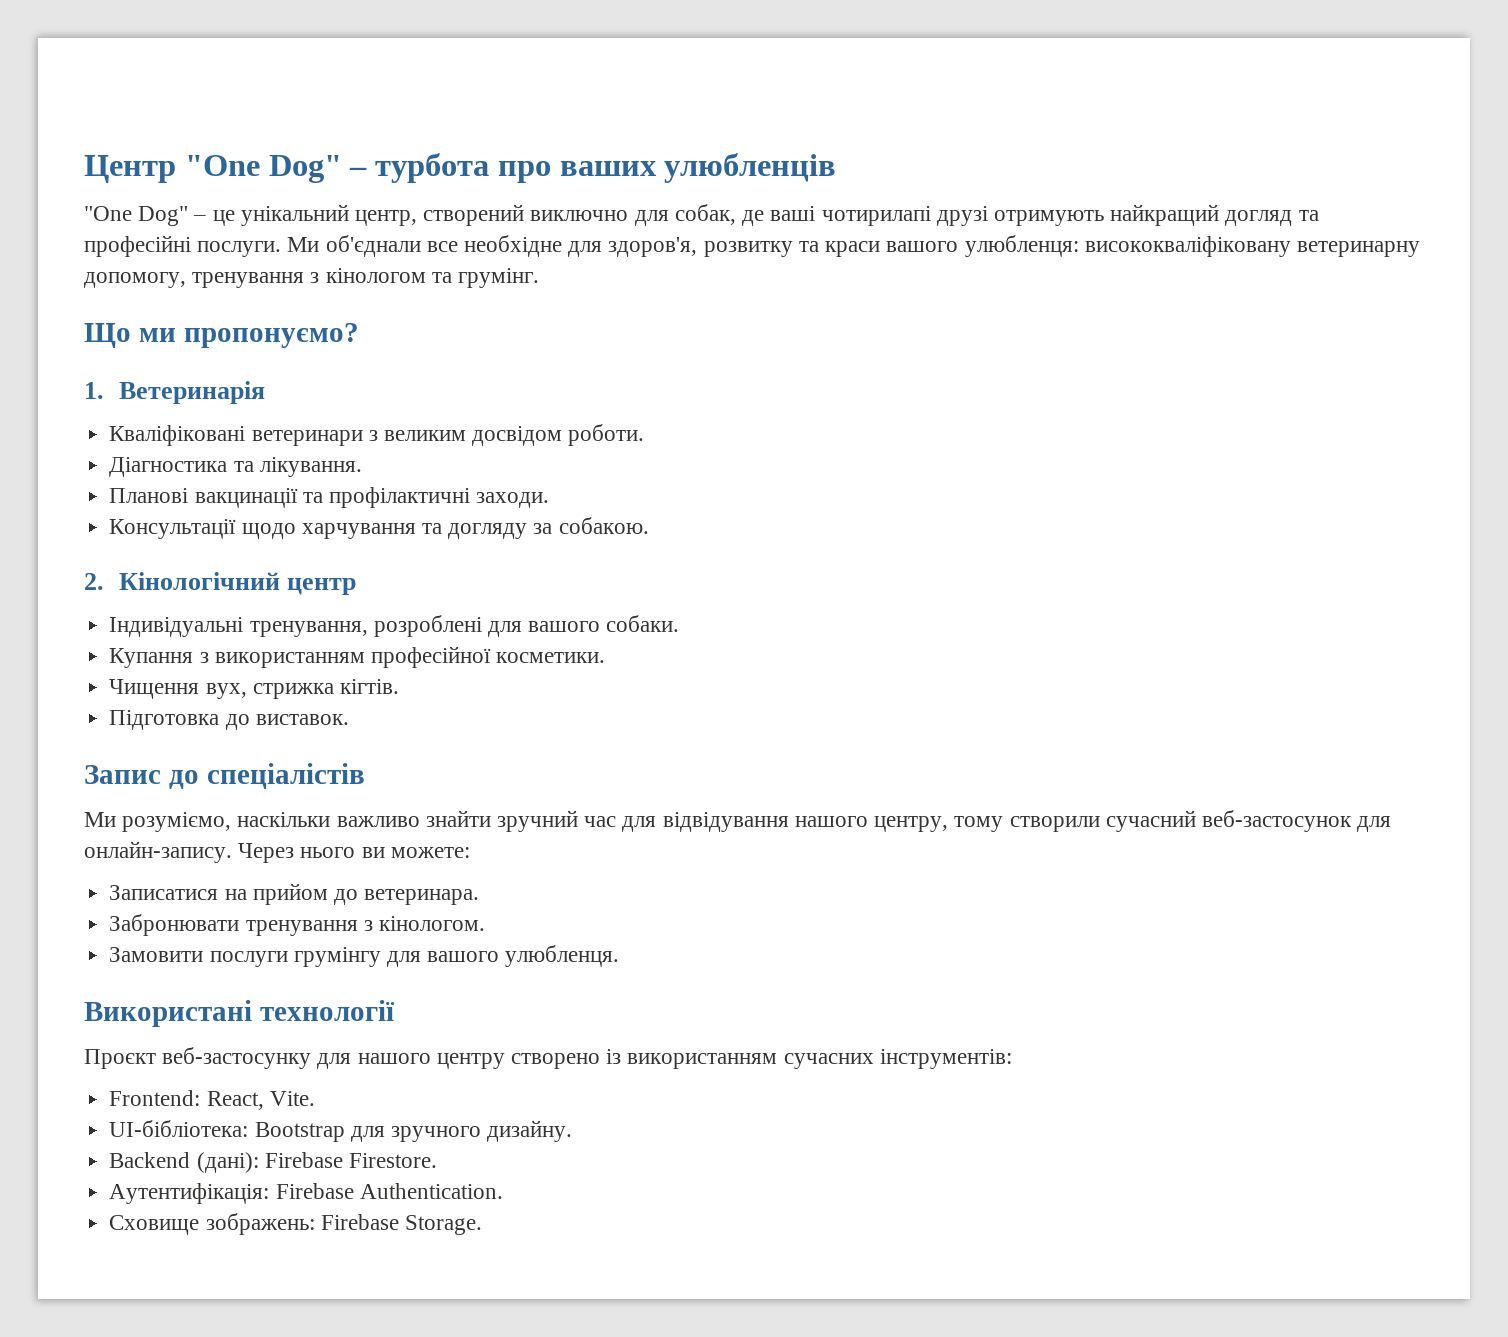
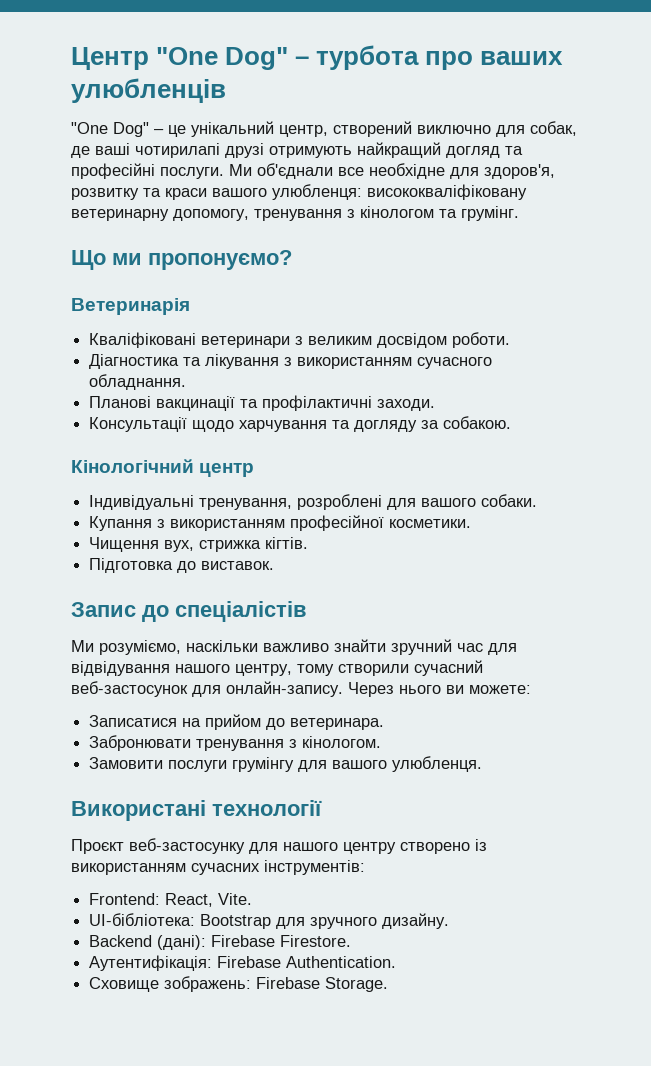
[84,382,104,399] 1. -> (292, 260) none
[259,457,362,477] лікування. -> [205,354,493,369] [89,374,187,390] лікування з використанням сучасного обладнання.
[84,573,104,590] 2. -> (512, 422) none

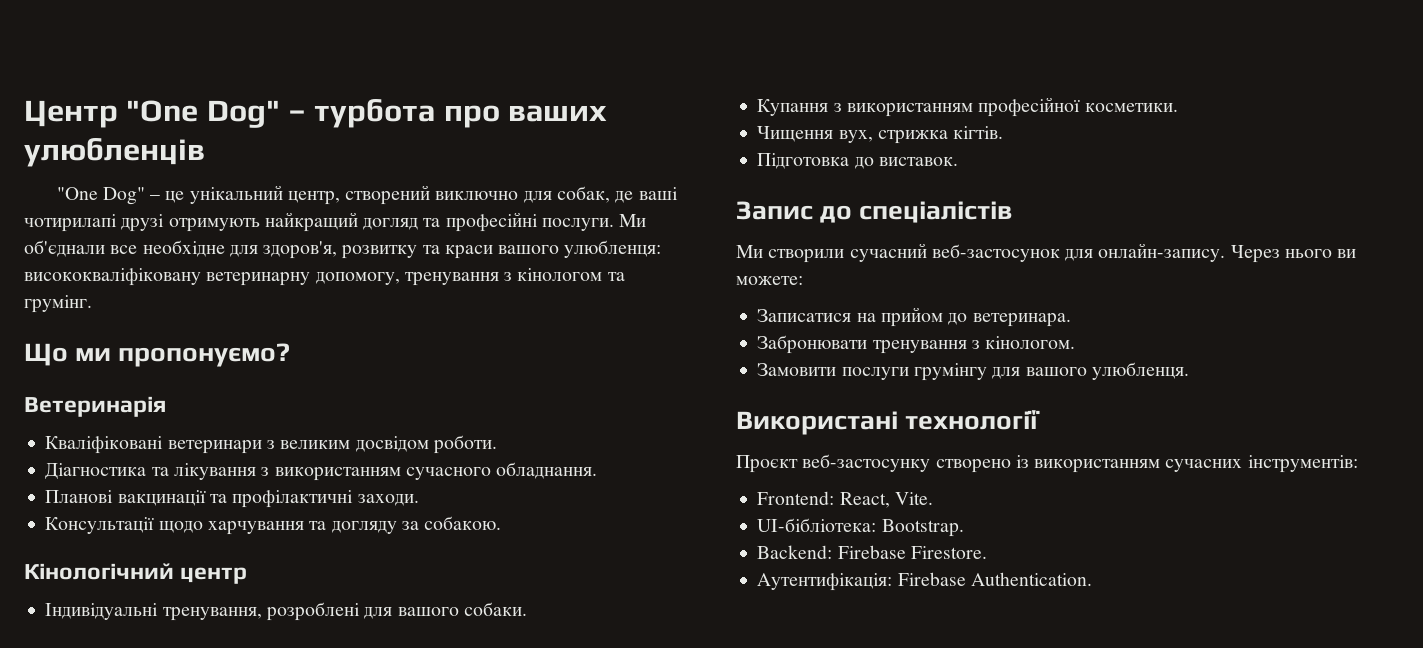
[99,639,517,655] [71,661,334,676] розуміємо, наскільки важливо знайти зручний час для відвідування нашого центру, тому -> (763, 251) none
[249,842,396,854] для нашого центру -> (931, 463) none
[200,913,450,929] [89,935,207,950] Bootstrap для зручного дизайну. // Backend (дані): -> [881,519,964,537] [757,545,833,559] Bootstrap. // Backend:
[89,976,389,992] // Сховище зображень: Firebase Storage. -> (1092, 579) none

